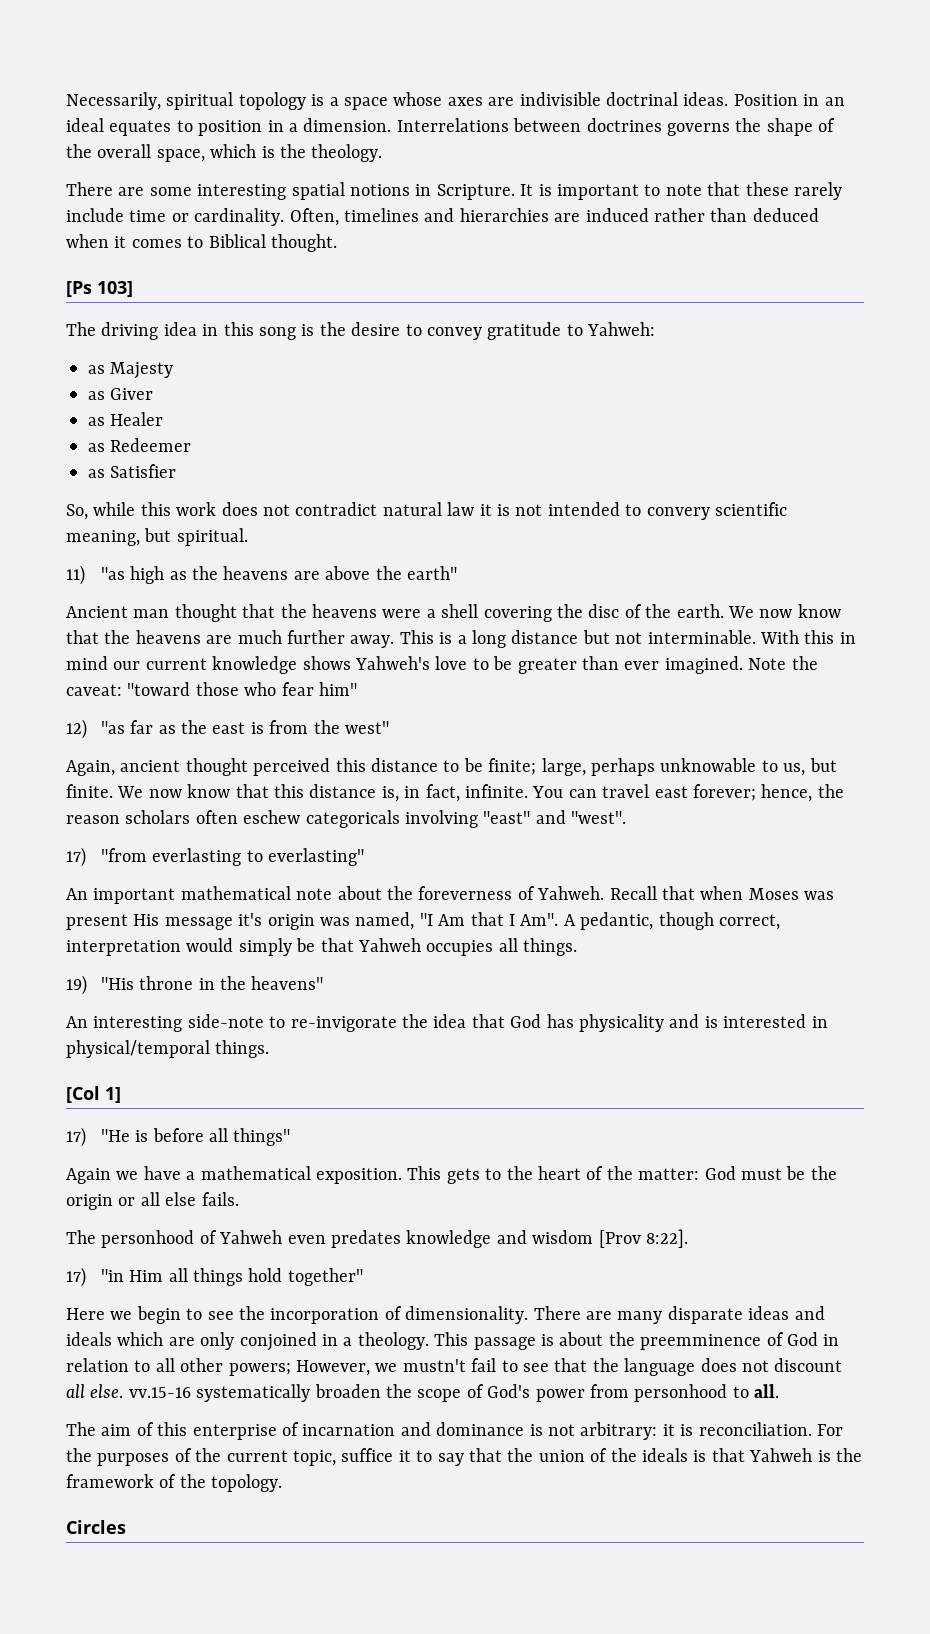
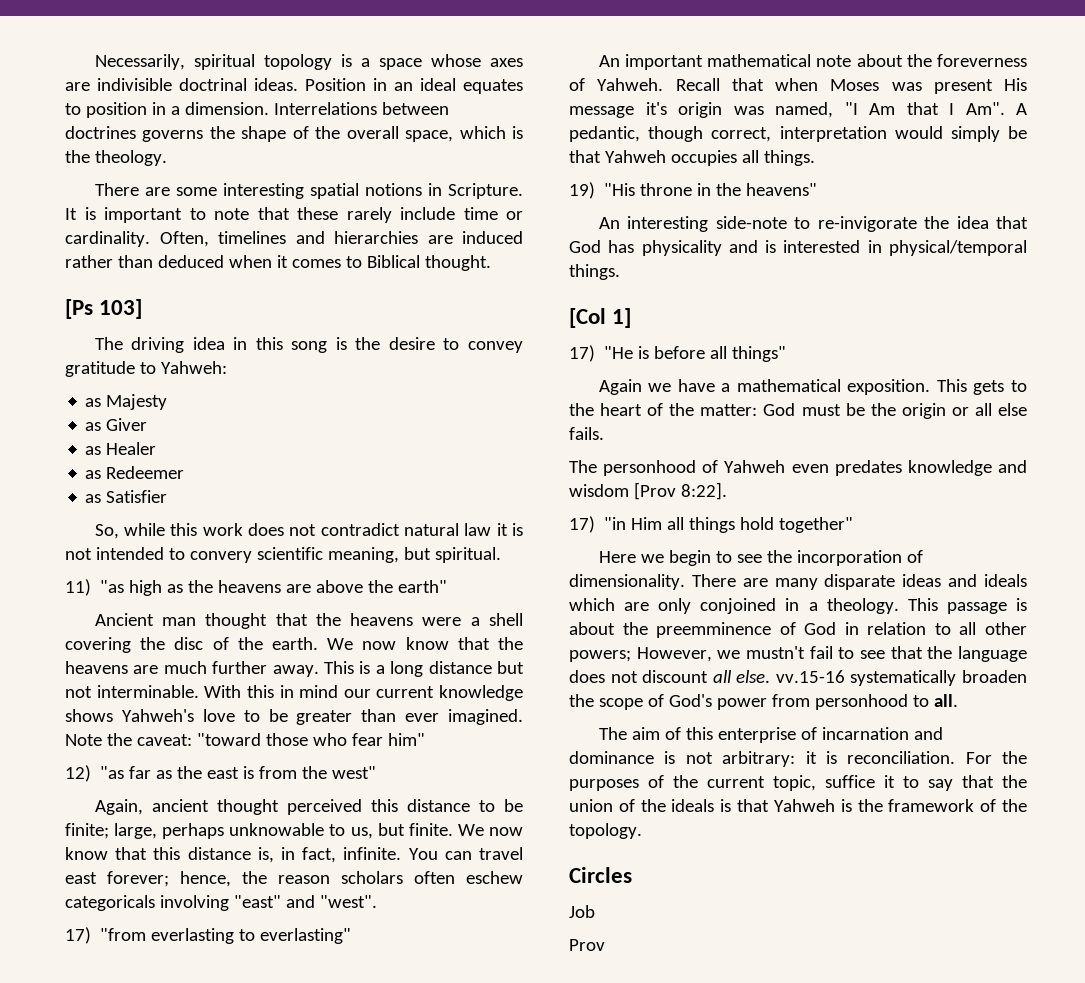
(126, 1527) none -> [569,905,595,918] [569,939,605,951] // Job // Prov

